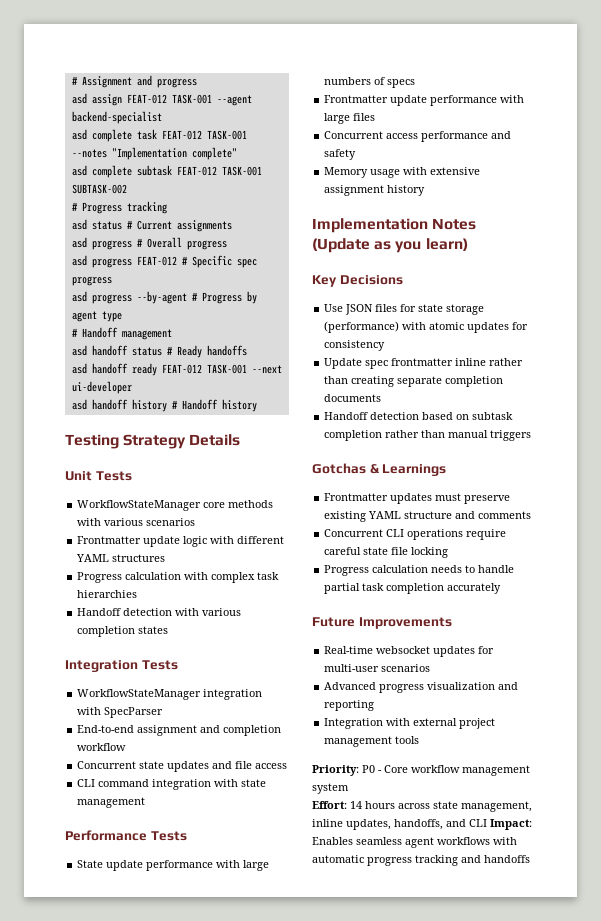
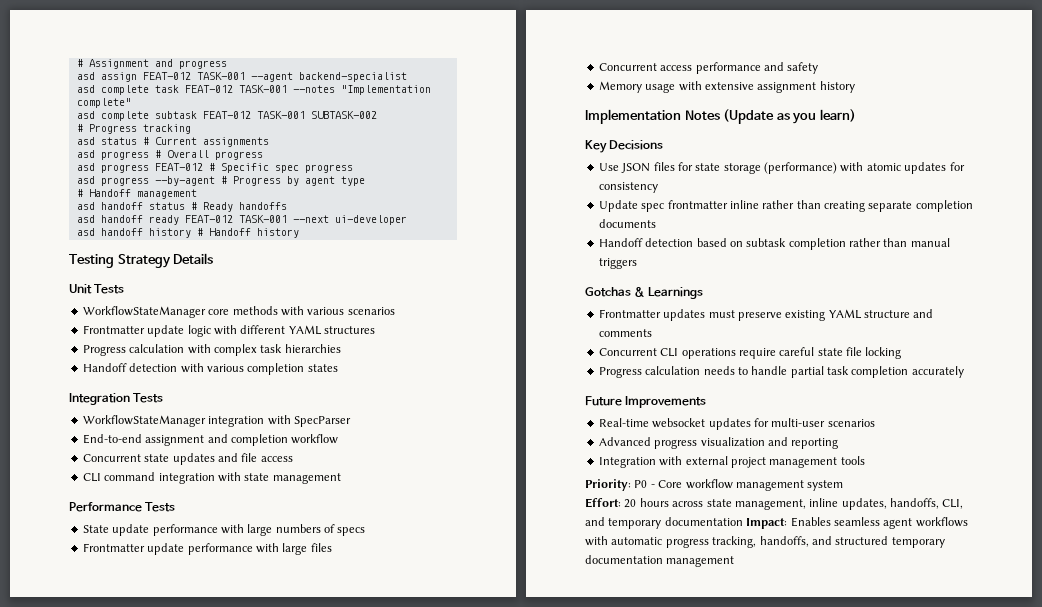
[350,801,362,809] 14 -> [624,499,637,508] 20
[446,819,487,827] and CLI -> [942,499,964,509] [585,517,743,529] CLI, and temporary documentation
[415,855,530,866] tracking and handoffs -> [712,536,945,548] [585,555,735,567] tracking, handoffs, and structured temporary documentation management

